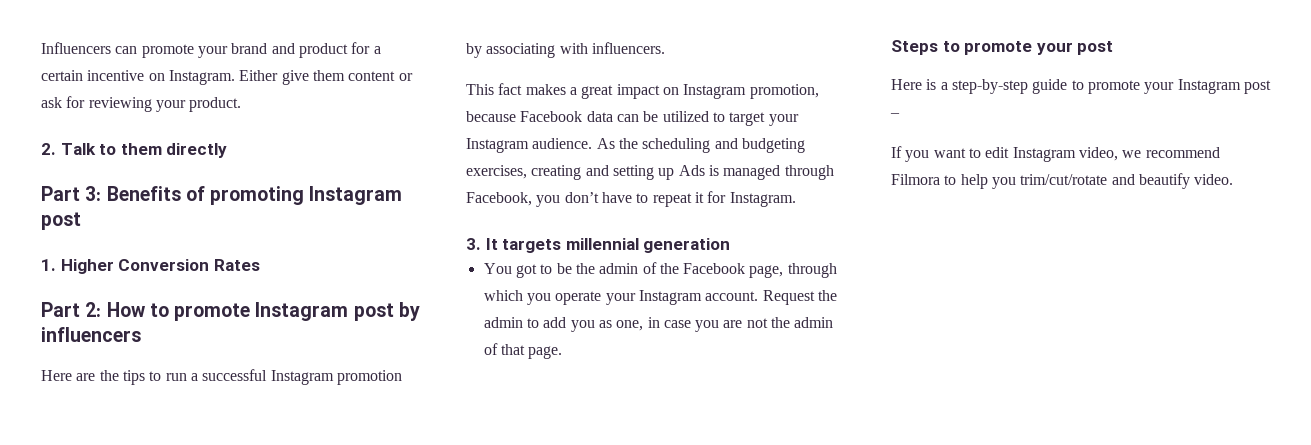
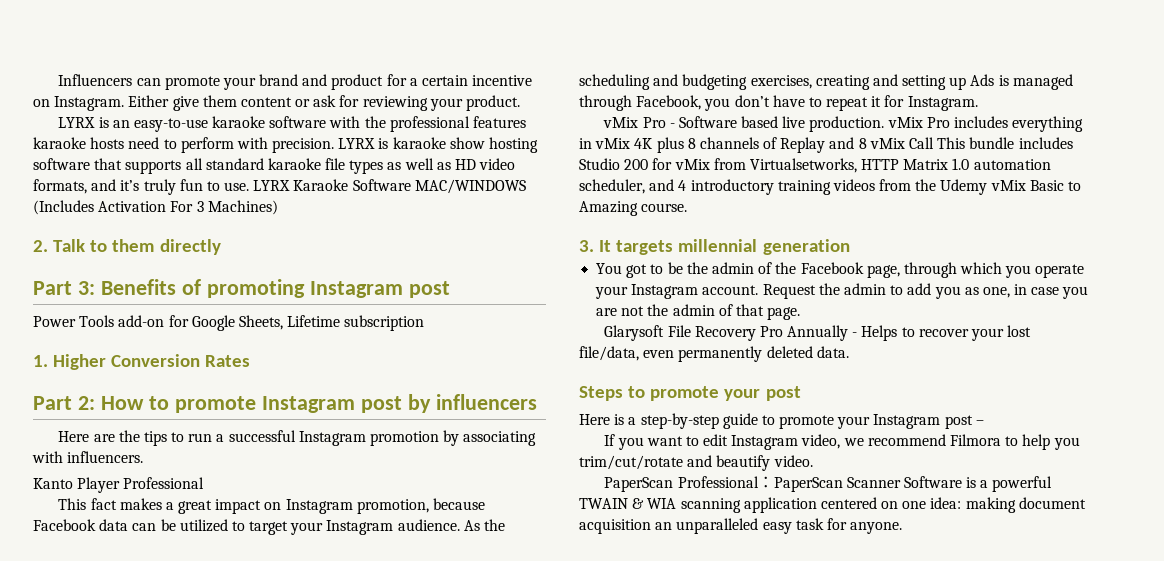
(242, 104) none -> [58,116,526,132] [33,137,539,153] [33,158,516,174] [33,179,526,195] [33,200,278,215] // LYRX is an easy-to-use karaoke software with the professional features karaoke hosts need to perform with precision. LYRX is karaoke show hosting software that supports all standard karaoke file types as well as HD video formats, and it’s truly fun to use. LYRX Karaoke Software MAC/WINDOWS (Includes Activation For 3 Machines)
(81, 221) none -> [33,315,425,331] // Power Tools add-on for Google Sheets, Lifetime subscription
(665, 48) none -> [33,477,205,493] // Kanto Player Professional
(796, 199) none -> [603,116,1084,132] [579,137,1073,153] [579,158,1051,173] [579,179,1082,195] [579,201,688,216] // vMix Pro - Software based live production. vMix Pro includes everything in vMix 4K plus 8 channels of Replay and 8 vMix Call This bundle includes Studio 200 for vMix from Virtualsetworks, HTTP Matrix 1.0 automation scheduler, and 4 introductory training videos from the Udemy vMix Basic to Amazing course.
(563, 352) none -> [604,325,1032,341] [579,346,849,362] // Glarysoft File Recovery Pro Annually - Helps to recover your lost file/data, even permanently deleted data.
(1234, 179) none -> [604,476,1053,492] [579,497,1086,513] [579,518,903,534] // PaperScan Professional：PaperScan Scanner Software is a powerful TWAIN & WIA scanning application centered on one idea: making document acquisition an unparalleled easy task for anyone.

